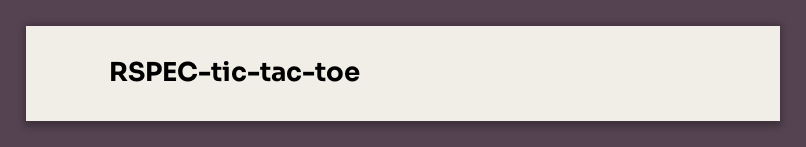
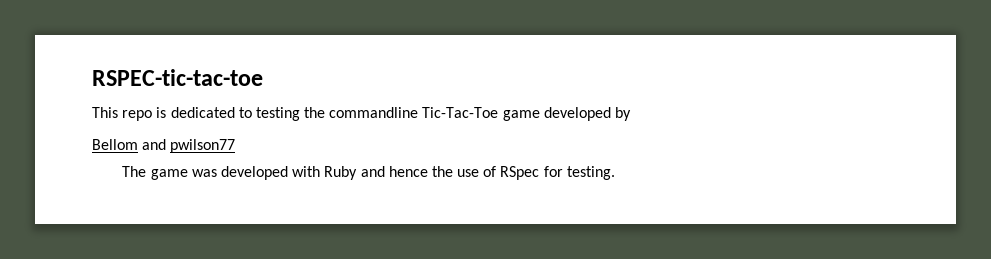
(360, 71) none -> [92,107,632,121] [92,139,236,153] [122,166,615,180] // This repo is dedicated to testing the commandline Tic-Tac-Toe game developed by // Bellom and pwilson77 // The game was developed with Ruby and hence the use of RSpec for testing.

